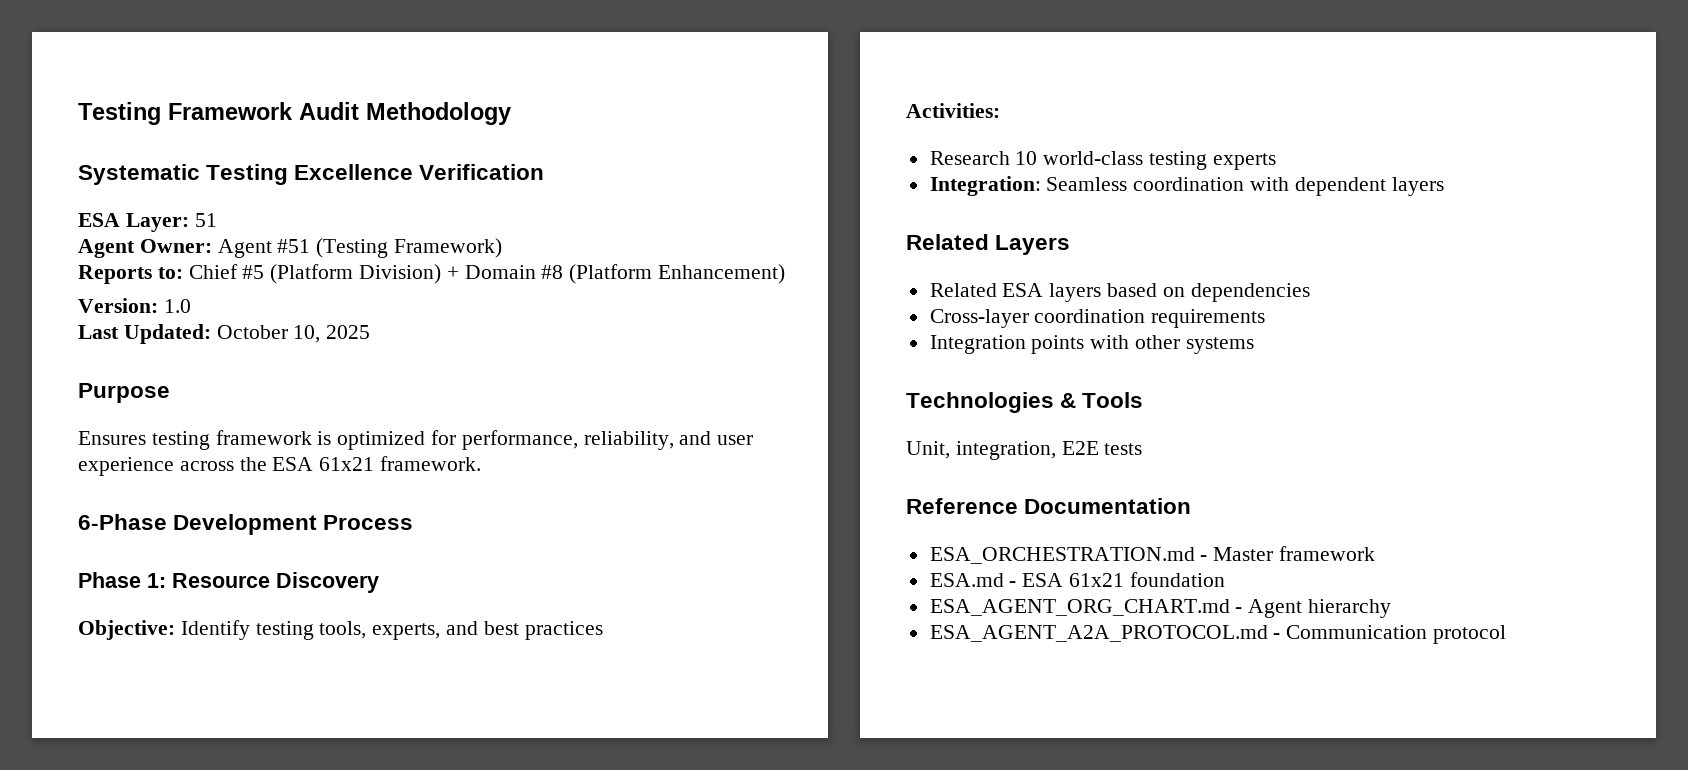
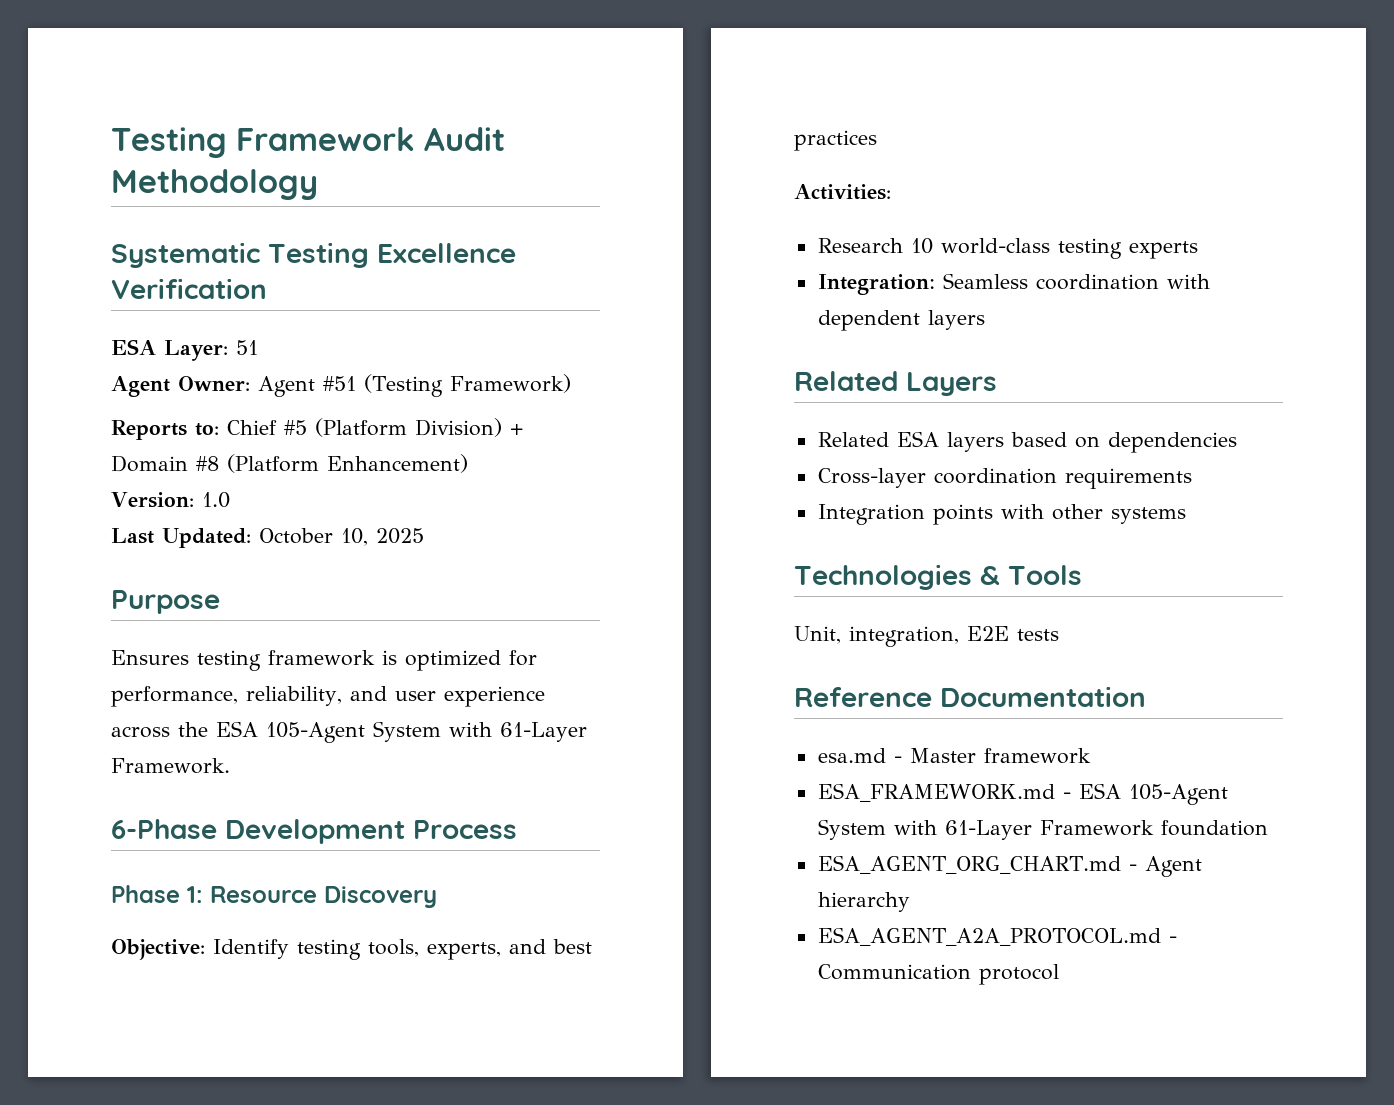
[319,456,482,471] 61x21 framework. -> [266,721,587,743] [111,758,230,774] 105-Agent System with 61-Layer Framework.
[929,547,1195,564] ESA_ORCHESTRATION.md -> [817,748,886,763] esa.md
[929,573,1004,587] ESA.md -> [817,783,1055,802] ESA_FRAMEWORK.md
[1069,573,1125,587] 61x21 -> [1128,784,1228,805] [817,819,1154,840] 105-Agent System with 61-Layer Framework

